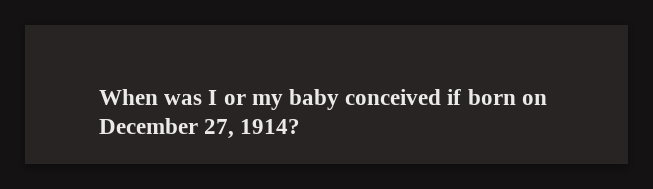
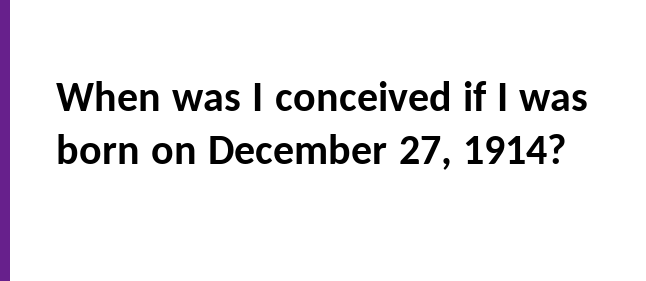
[223,89,462,110] or my baby conceived if -> [274,81,589,111] conceived if I was

